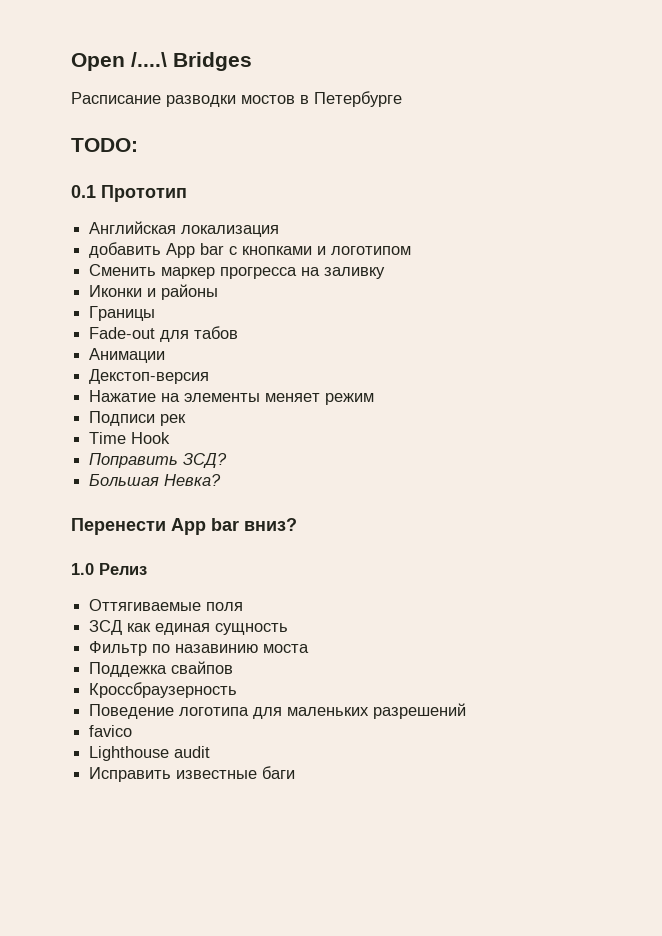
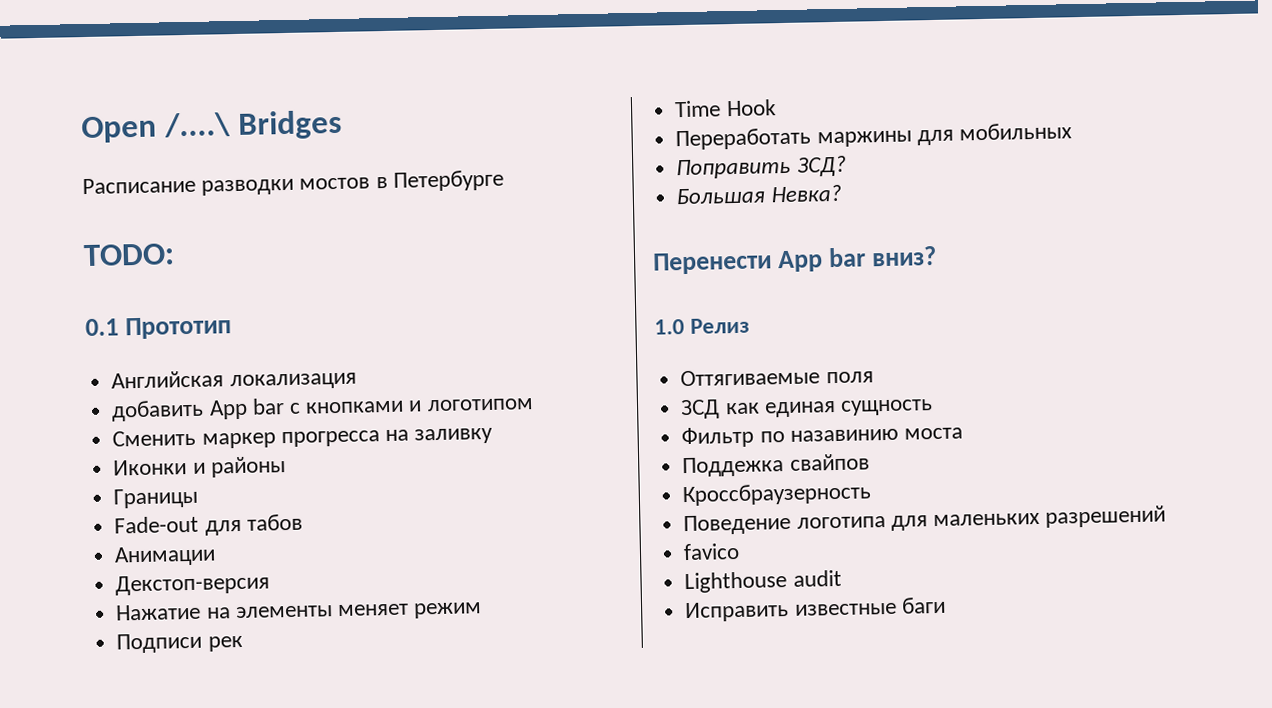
(171, 438) none -> [675,122,1072,151] // Переработать маржины для мобильных

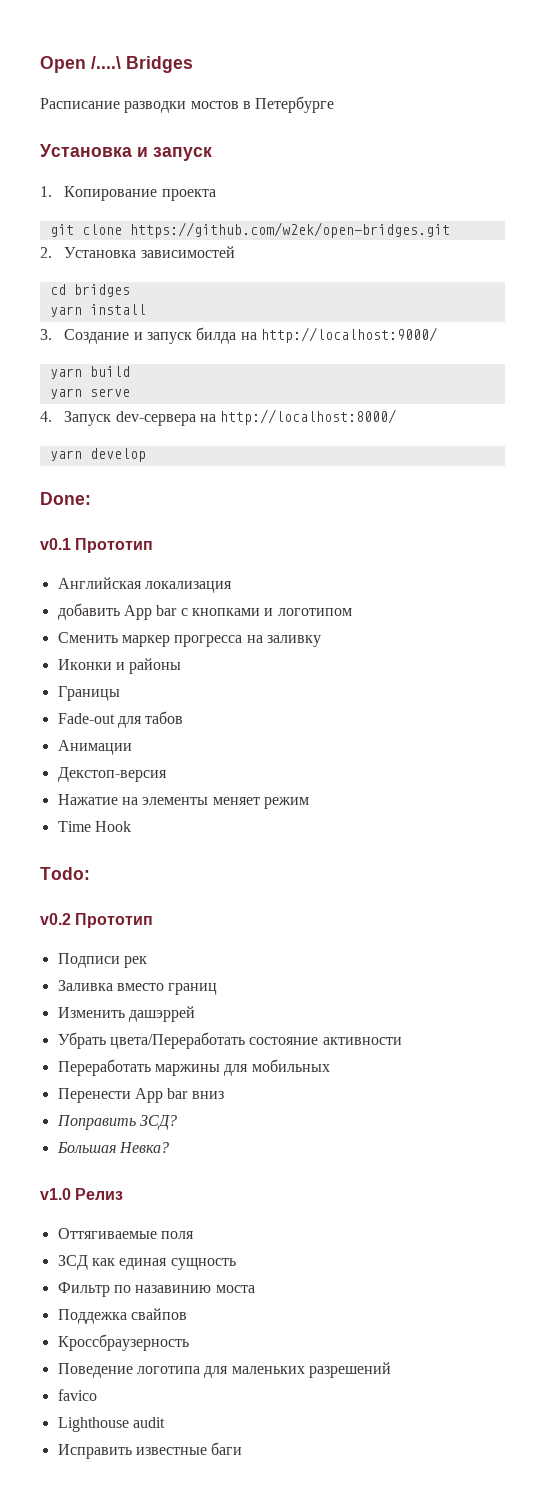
[83,243,175,267] [85,318,119,337] TODO: // 0.1 -> [40,144,212,161] [40,186,216,201] [49,222,450,238] [40,246,235,258] [49,284,130,297] [49,304,146,317] [40,327,437,344] [49,366,130,379] [49,388,130,399] [40,409,397,426] [49,448,146,462] [40,492,91,505] [40,538,71,550] Установка и запуск // 1. Копирование проекта // git clone https://github.com/w2ek/open-bridges.git // 2. Установка зависимостей // cd bridges // yarn install // 3. Создание и запуск билда на http://localhost:9000/ // yarn build // yarn serve // 4. Запуск dev-сервера на http://localhost:8000/ // yarn develop // Done: // v0.1
[116,632,243,654] [674,99,777,118] Подписи рек // Time Hook -> [57,821,131,832] [40,867,90,880] [40,913,154,928] [57,953,147,968] [57,980,218,995] [57,1006,195,1022] [57,1032,402,1049] Time Hook // Todo: // v0.2 Прототип // Подписи рек // Заливка вместо границ // Изменить дашэррей // Убрать цвета/Переработать состояние активности
(1072, 131) none -> [57,1088,224,1103] // Перенести App bar вниз
[652,245,938,275] [654,319,685,335] Перенести App bar вниз? // 1.0 -> [40,1188,71,1200] v1.0

